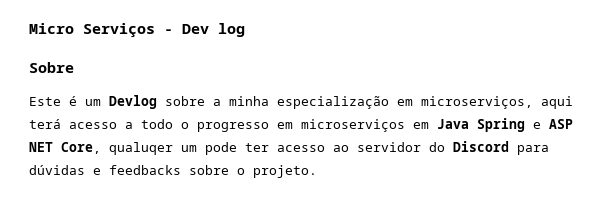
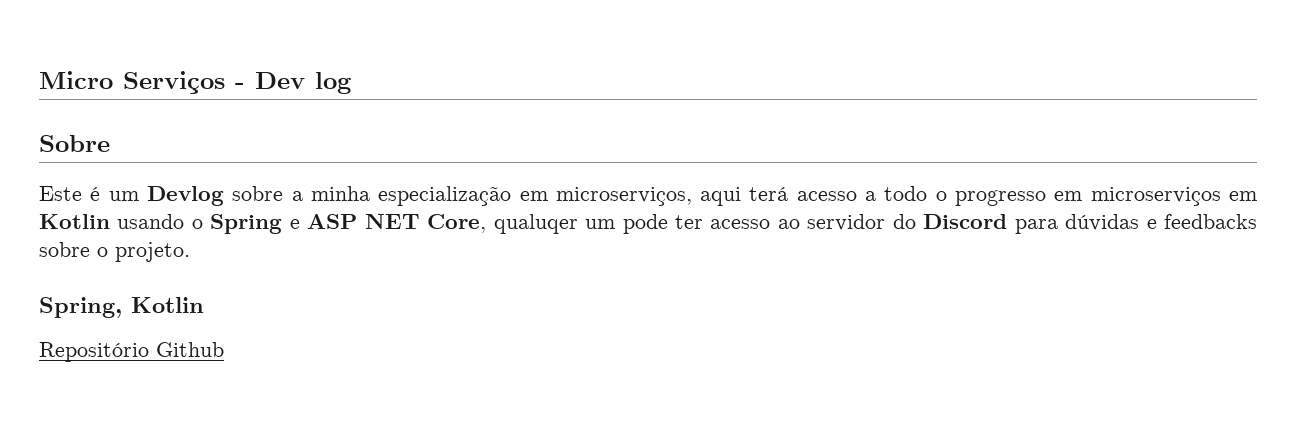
[437,119,469,129] Java -> [39,214,203,229] Kotlin usando o
(317, 171) none -> [39,297,204,318] [39,342,224,362] // Spring, Kotlin // Repositório Github

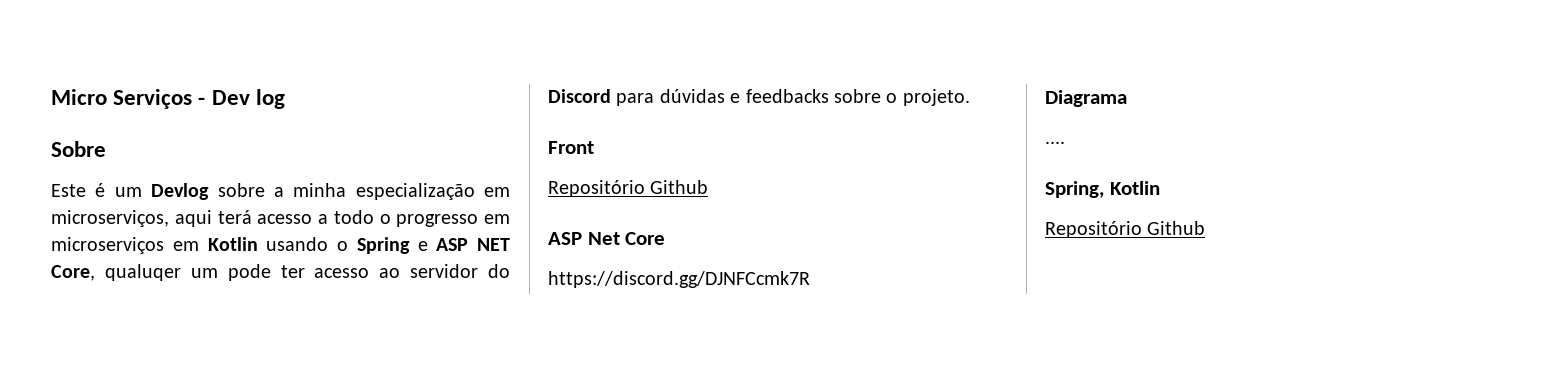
(190, 252) none -> [548,141,594,154] [548,180,709,197] [548,232,666,245] [548,271,810,288] [1045,90,1127,107] [1045,141,1065,144] // Front // Repositório Github // ASP Net Core // https://discord.gg/DJNFCcmk7R // Diagrama // ....

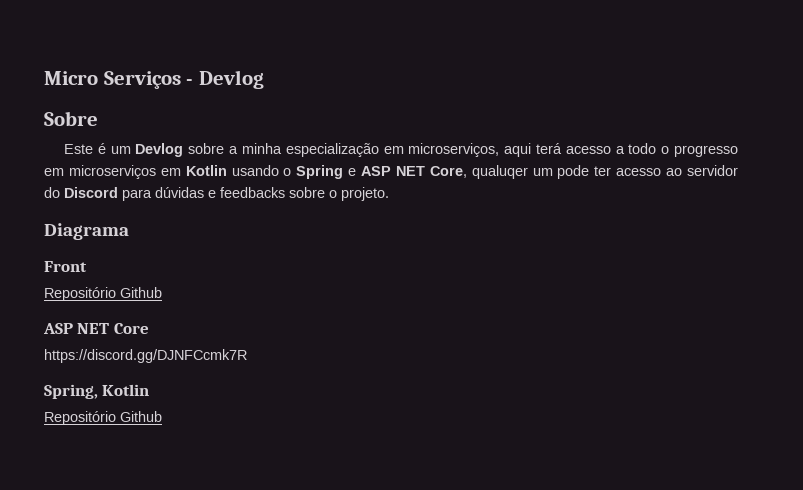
[211,89,285,109] Dev log -> [198,70,264,89] Devlog
(970, 97) none -> [44,223,129,240] // Diagrama
[587,232,620,245] Net -> [77,323,110,334] NET
[1045,90,1127,107] [1045,141,1065,144] // Diagrama // .... -> (247, 356) none

